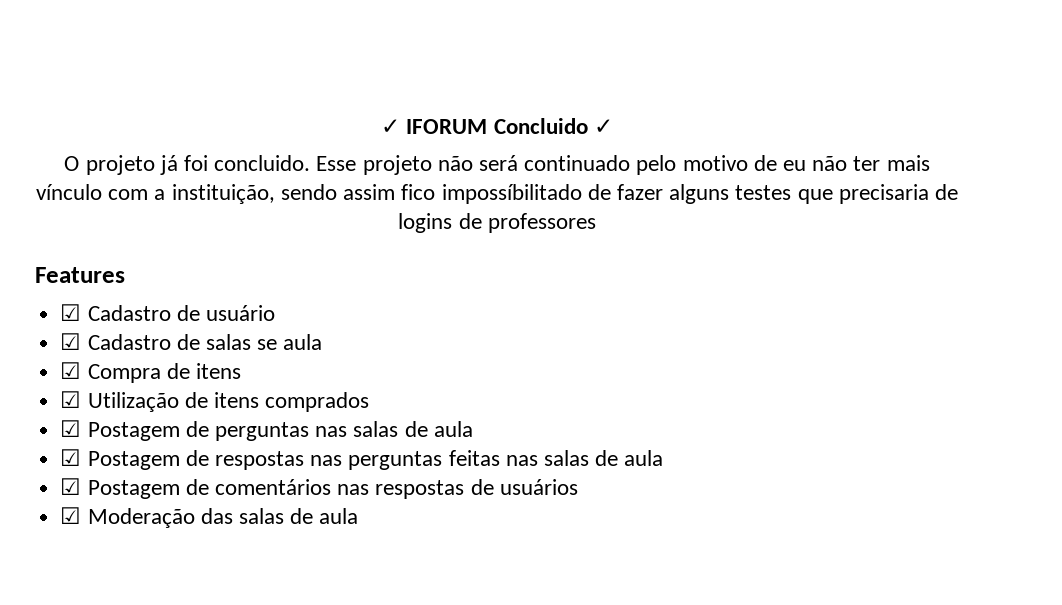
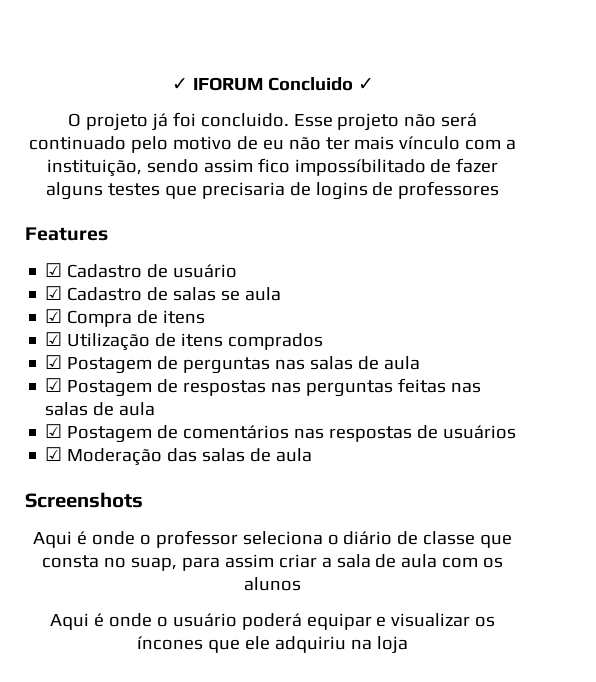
(359, 516) none -> [25,492,143,508] [32,530,513,548] [41,554,504,571] [244,577,301,591] [49,613,496,630] [137,636,408,654] // Screenshots // Aqui é onde o professor seleciona o diário de classe que consta no suap, para assim criar a sala de aula com os alunos // Aqui é onde o usuário poderá equipar e visualizar os íncones que ele adquiriu na loja

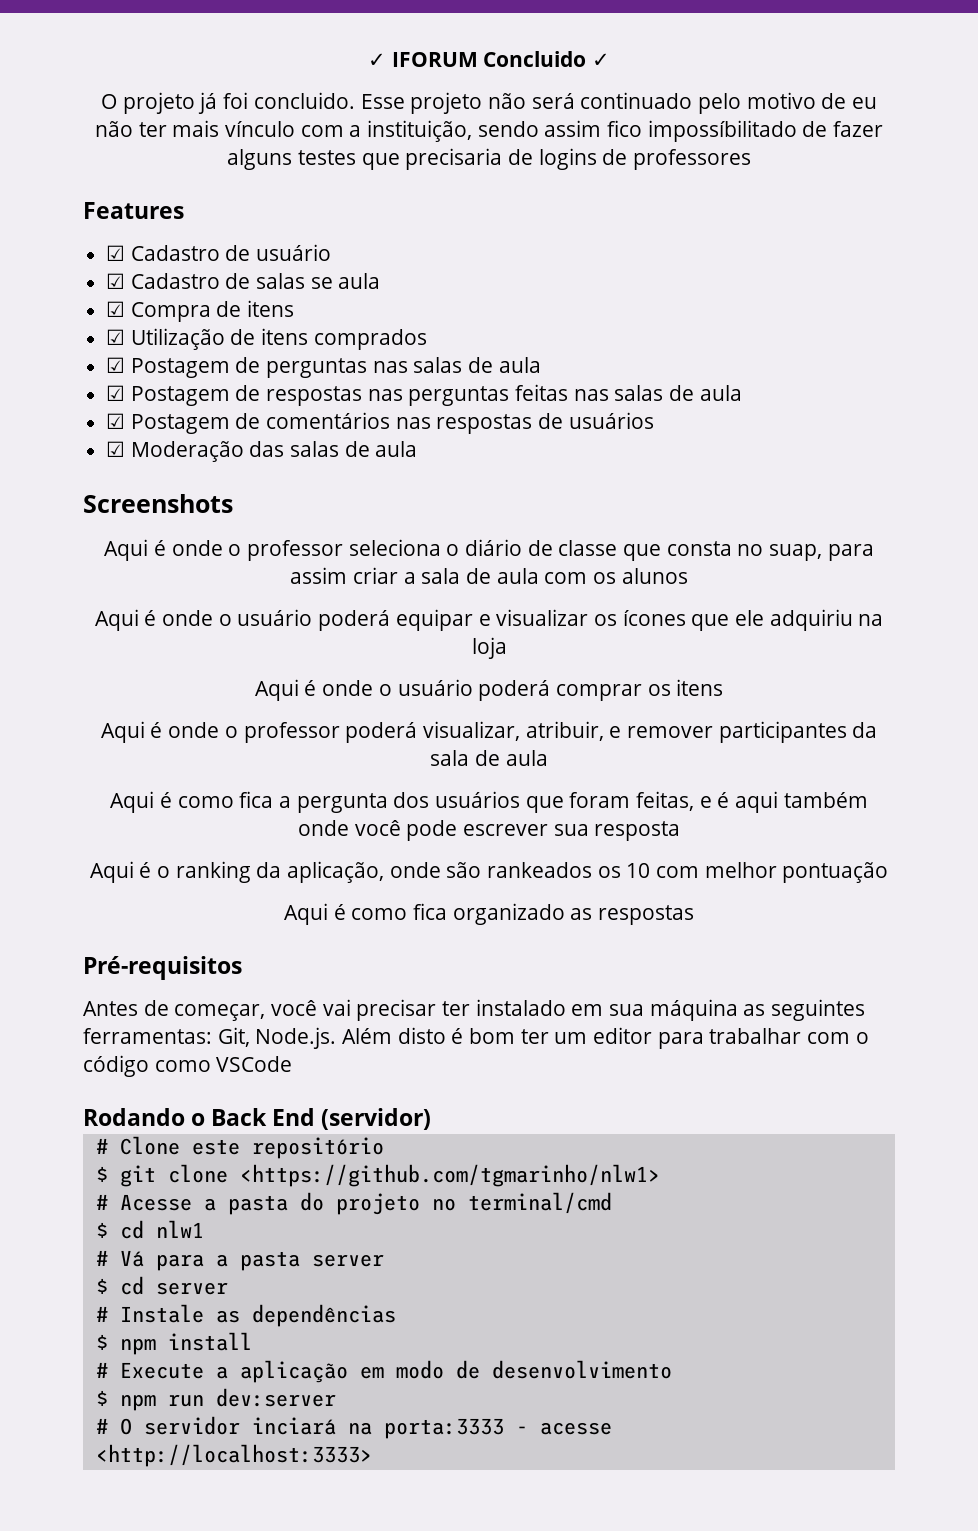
[137,636,204,650] íncones -> [622,610,686,626] ícones
(408, 645) none -> [254,679,724,701] [100,721,878,743] [430,750,548,766] [110,791,868,813] [297,820,681,841] [89,861,889,883] [283,903,695,925] [83,956,242,980] [83,999,866,1021] [83,1027,869,1049] [83,1055,293,1077] [83,1108,432,1130] [95,1136,384,1159] [95,1164,660,1187] [95,1192,612,1215] [95,1220,204,1239] [95,1250,384,1271] [95,1276,228,1295] [95,1304,396,1327] [95,1332,252,1355] [95,1360,672,1383] [95,1388,336,1411] [95,1416,612,1439] [95,1444,372,1467] // Aqui é onde o usuário poderá comprar os itens // Aqui é onde o professor poderá visualizar, atribuir, e remover participantes da sala de aula // Aqui é como fica a pergunta dos usuários que foram feitas, e é aqui também onde você pode escrever sua resposta // Aqui é o ranking da aplicação, onde são rankeados os 10 com melhor pontuação // Aqui é como fica organizado as respostas // Pré-requisitos // Antes de começar, você vai precisar ter instalado em sua máquina as seguintes ferramentas: Git, Node.js. Além disto é bom ter um editor para trabalhar com o código como VSCode // Rodando o Back End (servidor) // # Clone este repositório // $ git clone <https://github.com/tgmarinho/nlw1> // # Acesse a pasta do projeto no terminal/cmd // $ cd nlw1 // # Vá para a pasta server // $ cd server // # Instale as dependências // $ npm install // # Execute a aplicação em modo de desenvolvimento // $ npm run dev:server // # O servidor inciará na porta:3333 - acesse <http://localhost:3333>

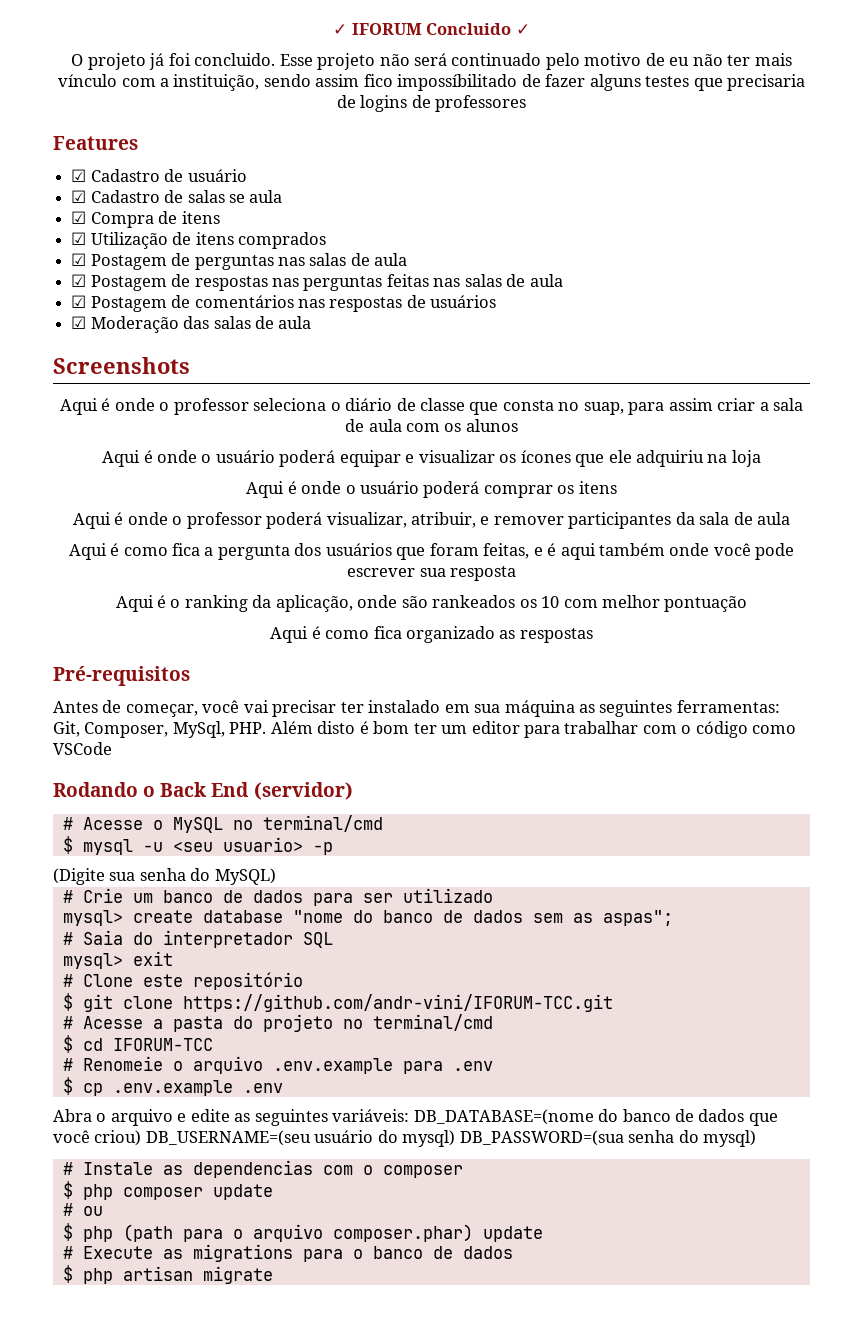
[255,1027,337,1049] Node.js. -> [84,721,267,738] Composer, MySql, PHP.
(432, 1119) none -> [62,815,383,833] [62,836,333,855] [53,868,276,885] [62,888,493,906] [62,910,673,926] [62,930,333,948] [62,951,173,969] // # Acesse o MySQL no terminal/cmd // $ mysql -u <seu usuario> -p // (Digite sua senha do MySQL) // # Crie um banco de dados para ser utilizado // mysql> create database "nome do banco de dados sem as aspas"; // # Saia do interpretador SQL // mysql> exit
[239,1164,660,1187] <https://github.com/tgmarinho/nlw1> -> [182,994,613,1012] https://github.com/andr-vini/IFORUM-TCC.git
[155,1220,204,1238] [95,1250,384,1271] [95,1276,228,1295] [95,1304,396,1327] [95,1332,252,1355] [95,1360,672,1383] [95,1388,336,1411] [95,1416,612,1439] [95,1444,372,1467] nlw1 // # Vá para a pasta server // $ cd server // # Instale as dependências // $ npm install // # Execute a aplicação em modo de desenvolvimento // $ npm run dev:server // # O servidor inciará na porta:3333 - acesse <http://localhost:3333> -> [112,1038,213,1051] [62,1056,493,1074] [62,1077,283,1096] [53,1109,778,1126] [53,1130,757,1147] [62,1160,463,1178] [62,1181,273,1200] [62,1203,103,1216] [62,1223,543,1242] [62,1244,513,1262] [62,1265,273,1284] IFORUM-TCC // # Renomeie o arquivo .env.example para .env // $ cp .env.example .env // Abra o arquivo e edite as seguintes variáveis: DB_DATABASE=(nome do banco de dados que você criou) DB_USERNAME=(seu usuário do mysql) DB_PASSWORD=(sua senha do mysql) // # Instale as dependencias com o composer // $ php composer update // # ou // $ php (path para o arquivo composer.phar) update // # Execute as migrations para o banco de dados // $ php artisan migrate

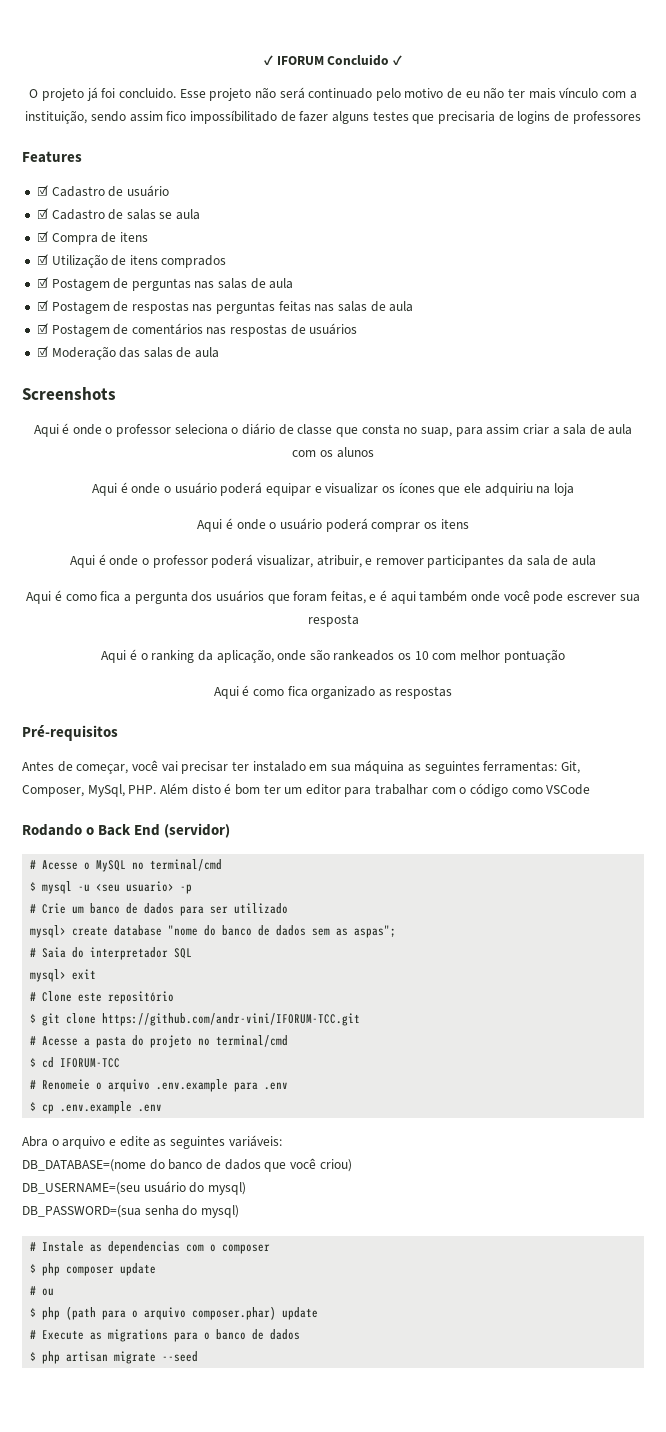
[53,868,276,885] // (Digite sua senha do MySQL) -> (193, 889) none
(410, 1115) none -> (282, 1141) //
(142, 1138) none -> (352, 1165) //
(456, 1138) none -> (246, 1188) //
(273, 1275) none -> [162,1351,199,1362] --seed

